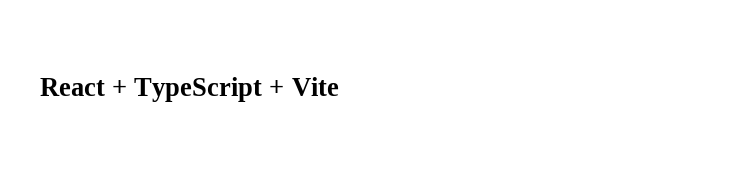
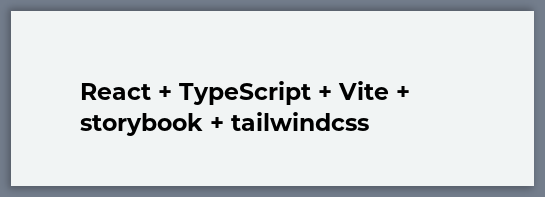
(339, 86) none -> [396,86,410,100] [80,112,369,136] + storybook + tailwindcss

